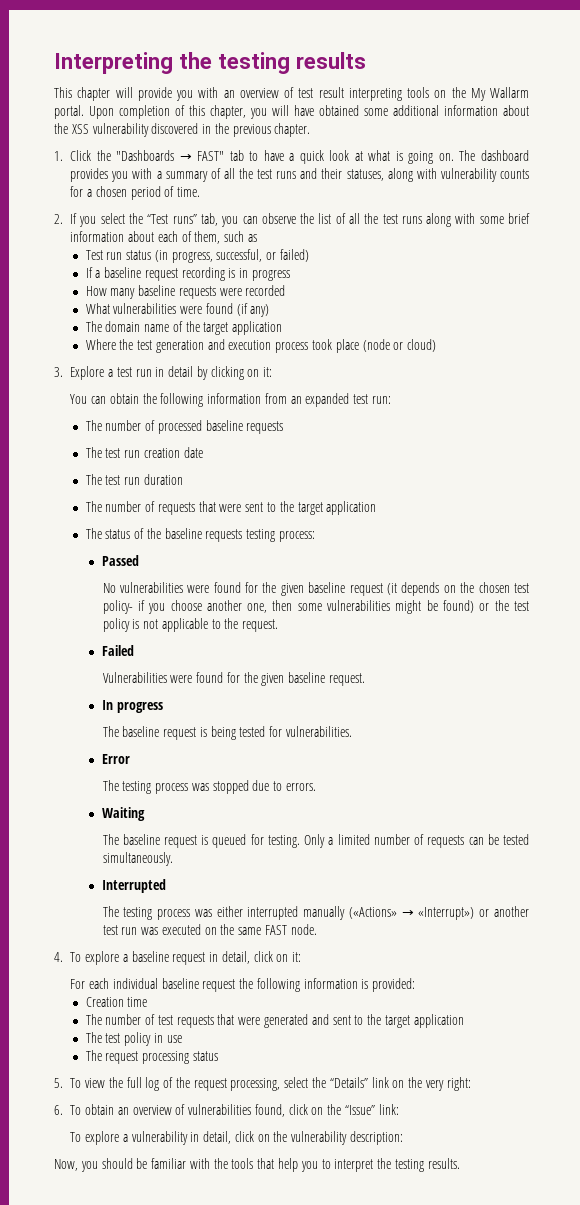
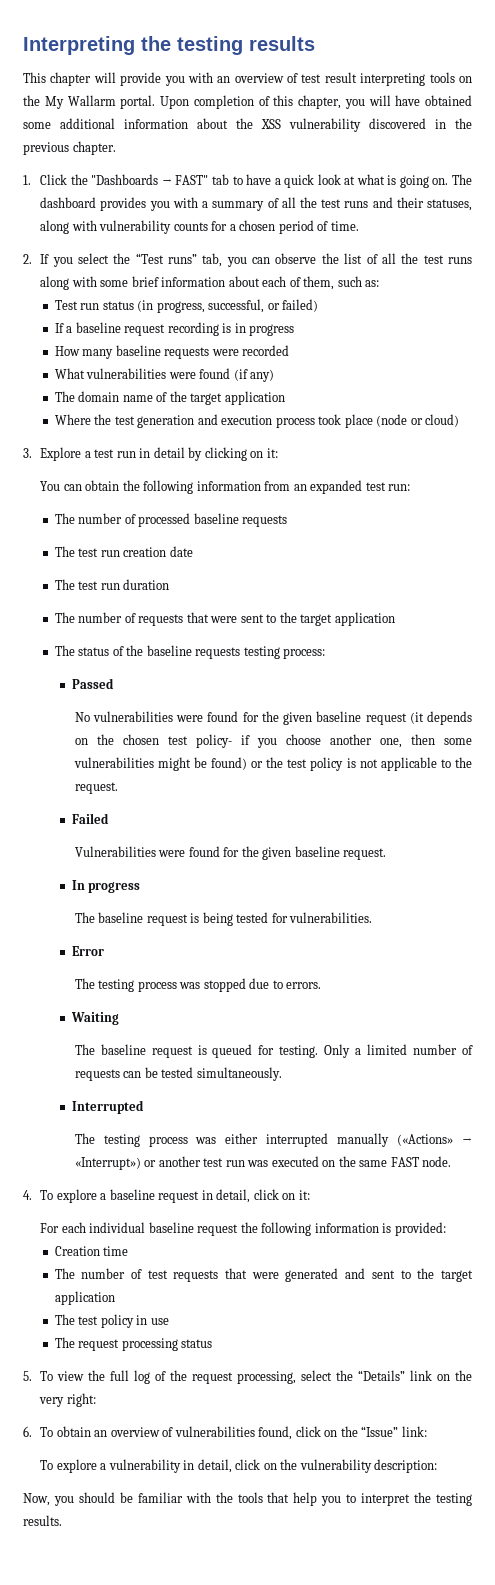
[247,234,257,242] as -> [365,280,380,287] as:

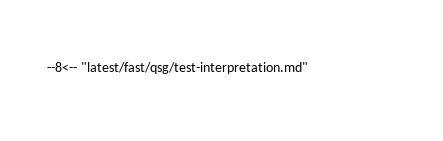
[23,36,315,55] [23,72,472,86] [23,95,472,109] [23,118,472,132] [23,141,116,155] [23,174,472,188] [40,197,472,211] [40,220,359,234] [23,253,473,267] [40,276,380,290] [54,299,319,313] [54,322,295,336] [54,345,290,359] [54,368,275,382] [54,391,285,405] [54,414,460,428] [23,447,278,461] [40,480,411,494] [54,513,288,527] [54,546,193,557] [54,579,170,590] [54,612,395,626] [54,645,326,659] [71,678,114,689] [74,711,472,725] [74,734,472,748] [73,757,472,771] [74,782,118,794] [71,813,109,824] [74,846,387,860] [71,880,141,893] [74,912,373,926] [71,946,104,956] [74,978,322,992] [70,1012,119,1025] [74,1044,474,1058] [74,1067,282,1081] [71,1100,144,1114] [74,1133,473,1147] [74,1156,452,1170] [23,1189,310,1203] [40,1222,446,1236] [54,1246,129,1256] [54,1268,473,1282] [54,1291,115,1305] [54,1314,169,1328] [54,1337,213,1351] [23,1370,472,1384] [39,1393,96,1407] [23,1426,427,1440] [40,1459,438,1473] [23,1492,473,1506] [23,1515,62,1526] Interpreting the testing results // This chapter will provide you with an overview of test result interpreting tools on the My Wallarm portal. Upon completion of this chapter, you will have obtained some additional information about the XSS vulnerability discovered in the previous chapter. // 1. Click the "Dashboards → FAST" tab to have a quick look at what is going on. The dashboard provides you with a summary of all the test runs and their statuses, along with vulnerability counts for a chosen period of time. // 2. If you select the “Test runs” tab, you can observe the list of all the test runs along with some brief information about each of them, such as: // Test run status (in progress, successful, or failed) // If a baseline request recording is in progress // How many baseline requests were recorded // What vulnerabilities were found (if any) // The domain name of the target application // Where the test generation and execution process took place (node or cloud) // 3. Explore a test run in detail by clicking on it: // You can obtain the following information from an expanded test run: // The number of processed baseline requests // The test run creation date // The test run duration // The number of requests that were sent to the target application // The status of the baseline requests testing process: // Passed // No vulnerabilities were found for the given baseline request (it depends on the chosen test policy- if you choose another one, then some vulnerabilities might be found) or the test policy is not applicable to the request. // Failed // Vulnerabilities were found for the given baseline request. // In progress // The baseline request is being tested for vulnerabilities. // Error // The testing process was stopped due to errors. // Waiting // The baseline request is queued for testing. Only a limited number of requests can be tested simultaneously. // Interrupted // The testing process was either interrupted manually («Actions» → «Interrupt») or another test run was executed on the same FAST node. // 4. To explore a baseline request in detail, click on it: // For each individual baseline request the following information is provided: // Creation time // The number of test requests that were generated and sent to the target application // The test policy in use // The request processing status // 5. To view the full log of the request processing, select the “Details” link on the very right: // 6. To obtain an overview of vulnerabilities found, click on the “Issue” link: // To explore a vulnerability in detail, click on the vulnerability description: // Now, you should be familiar with the tools that help you to interpret the testing results. -> [47,62,308,74] --8<-- "latest/fast/qsg/test-interpretation.md"

